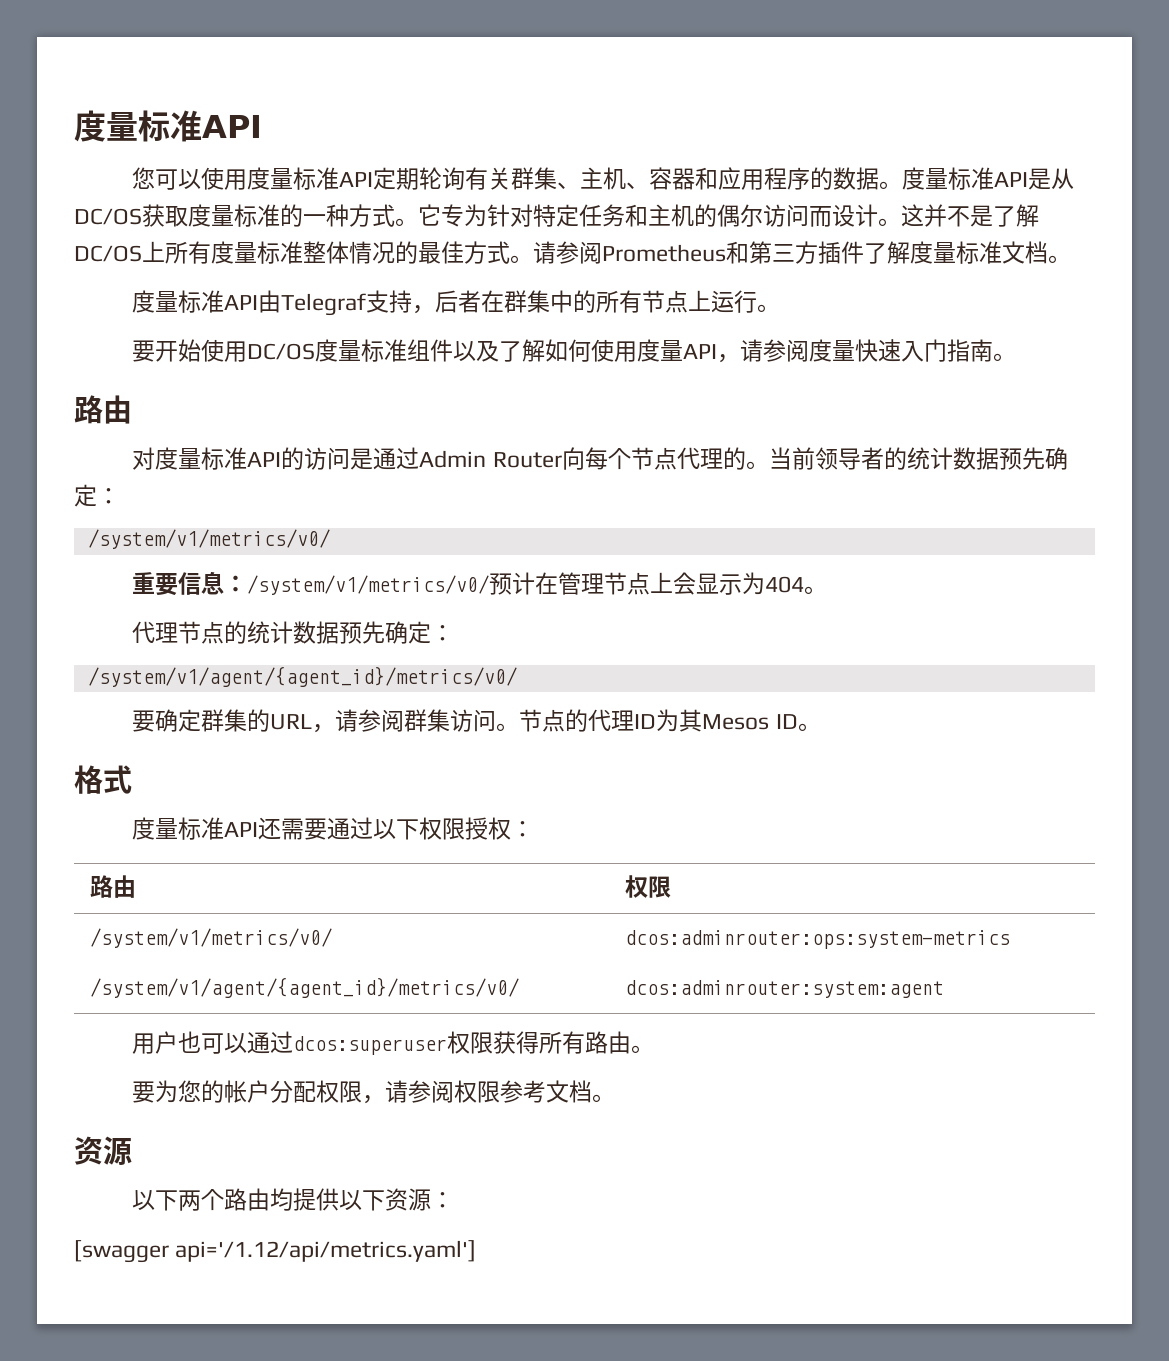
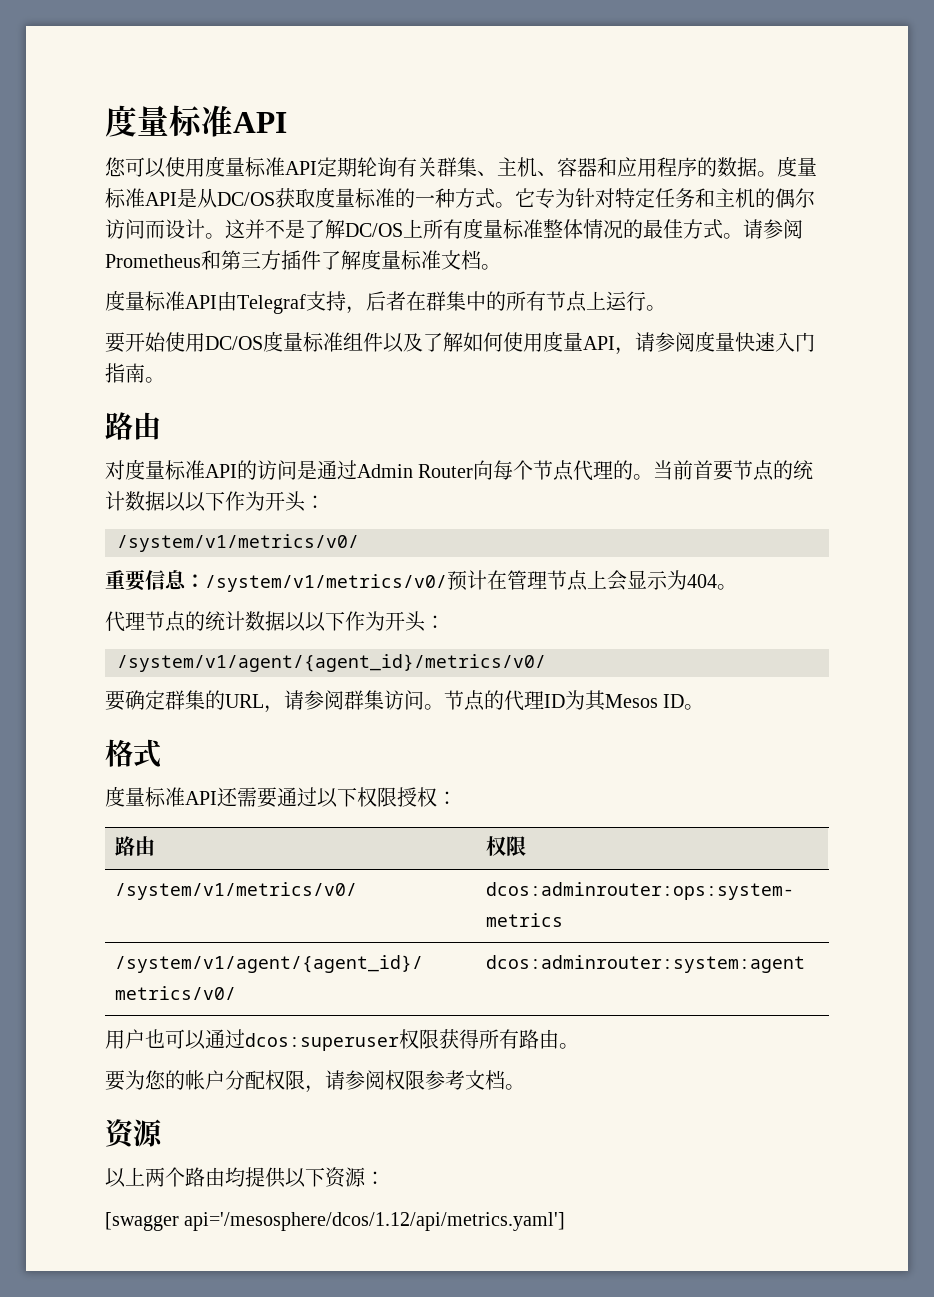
[814,447,1068,470] [74,484,97,507] 领导者的统计数据预先确定 -> [693,460,814,481] [105,491,306,512] 首要节点的统计数据以以下作为开头
[339,621,432,644] 预先确定 -> [285,611,426,632] 以以下作为开头
[155,1190,179,1211] 下 -> [125,1167,145,1186] 上
[175,1240,477,1262] api='/1.12/api/metrics.yaml'] -> [184,1212,566,1231] api='/mesosphere/dcos/1.12/api/metrics.yaml']

